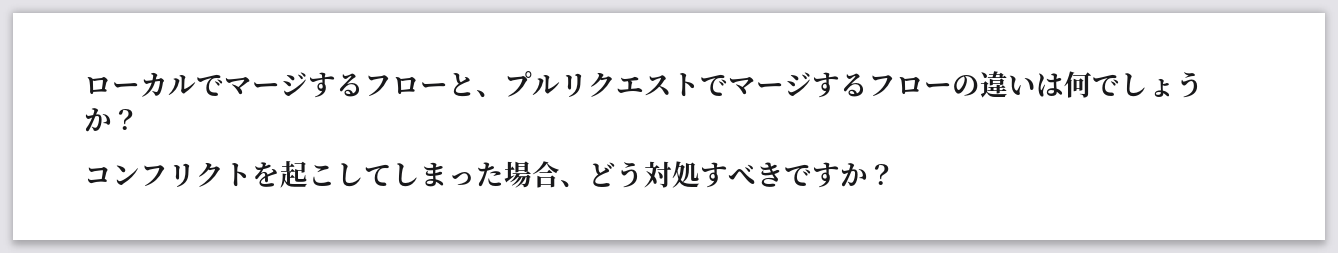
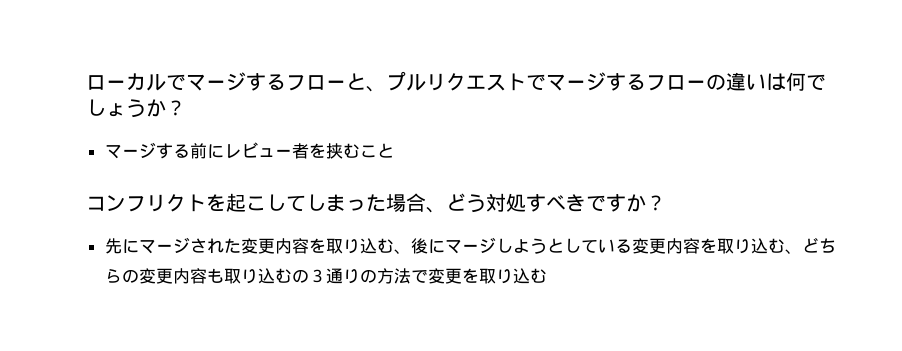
(140, 119) none -> [104,142,394,159] // マージする前にレビュー者を挟むこと
(896, 174) none -> [104,237,836,254] [104,268,547,284] // 先にマージされた変更内容を取り込む、後にマージしようとしている変更内容を取り込む、どちらの変更内容も取り込むの３通りの方法で変更を取り込む

